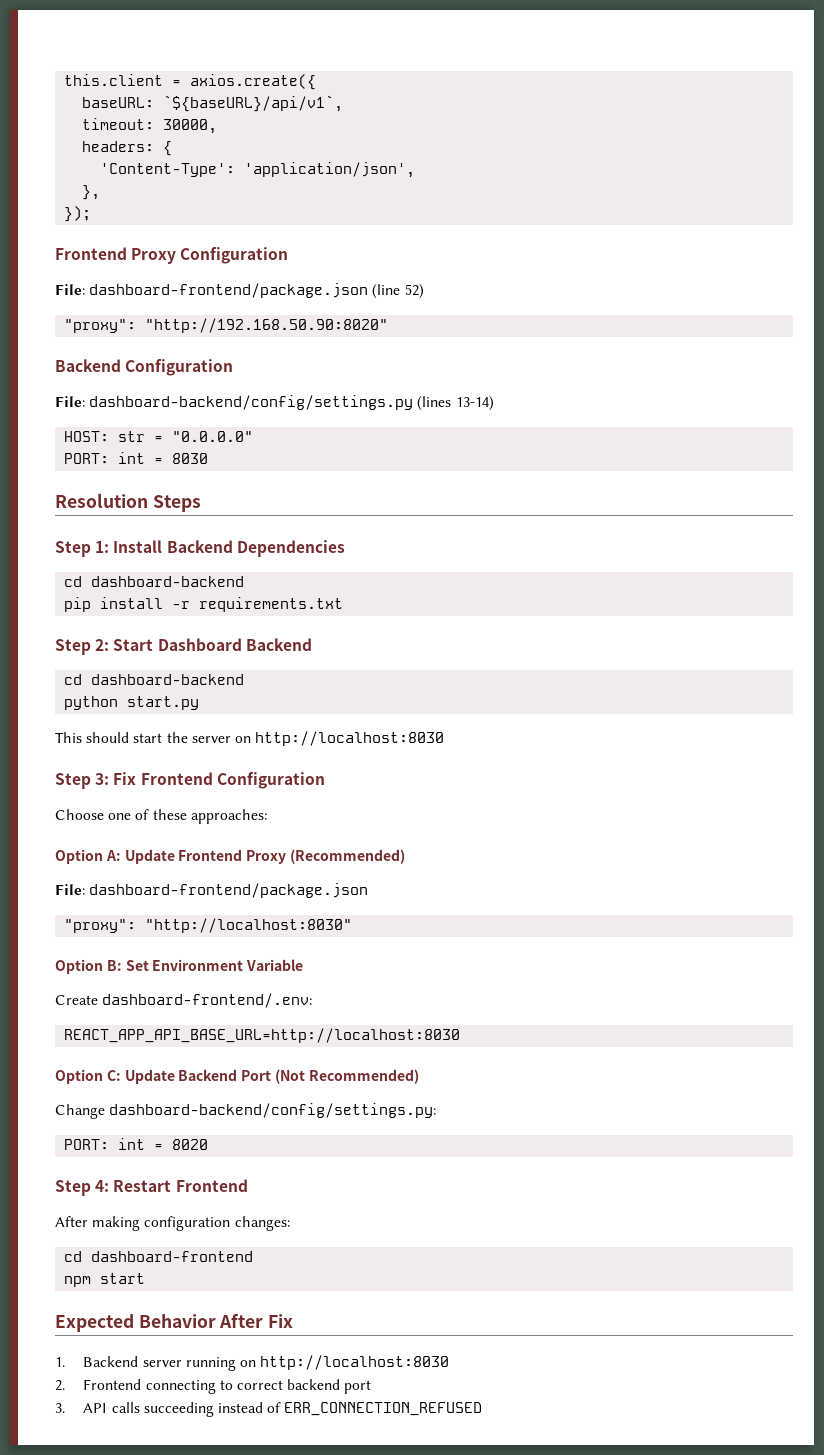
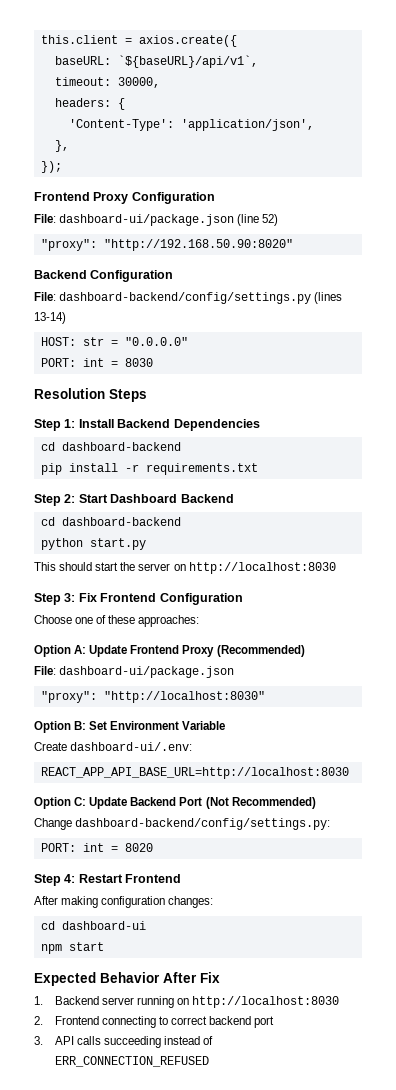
[89,283,369,298] dashboard-frontend/package.json -> [59,214,235,226] dashboard-ui/package.json
[89,883,369,898] dashboard-frontend/package.json -> [59,666,235,678] dashboard-ui/package.json
[102,993,313,1008] dashboard-frontend/.env: -> [70,742,193,751] dashboard-ui/.env:
[91,1251,254,1262] dashboard-frontend -> [61,921,146,930] dashboard-ui

